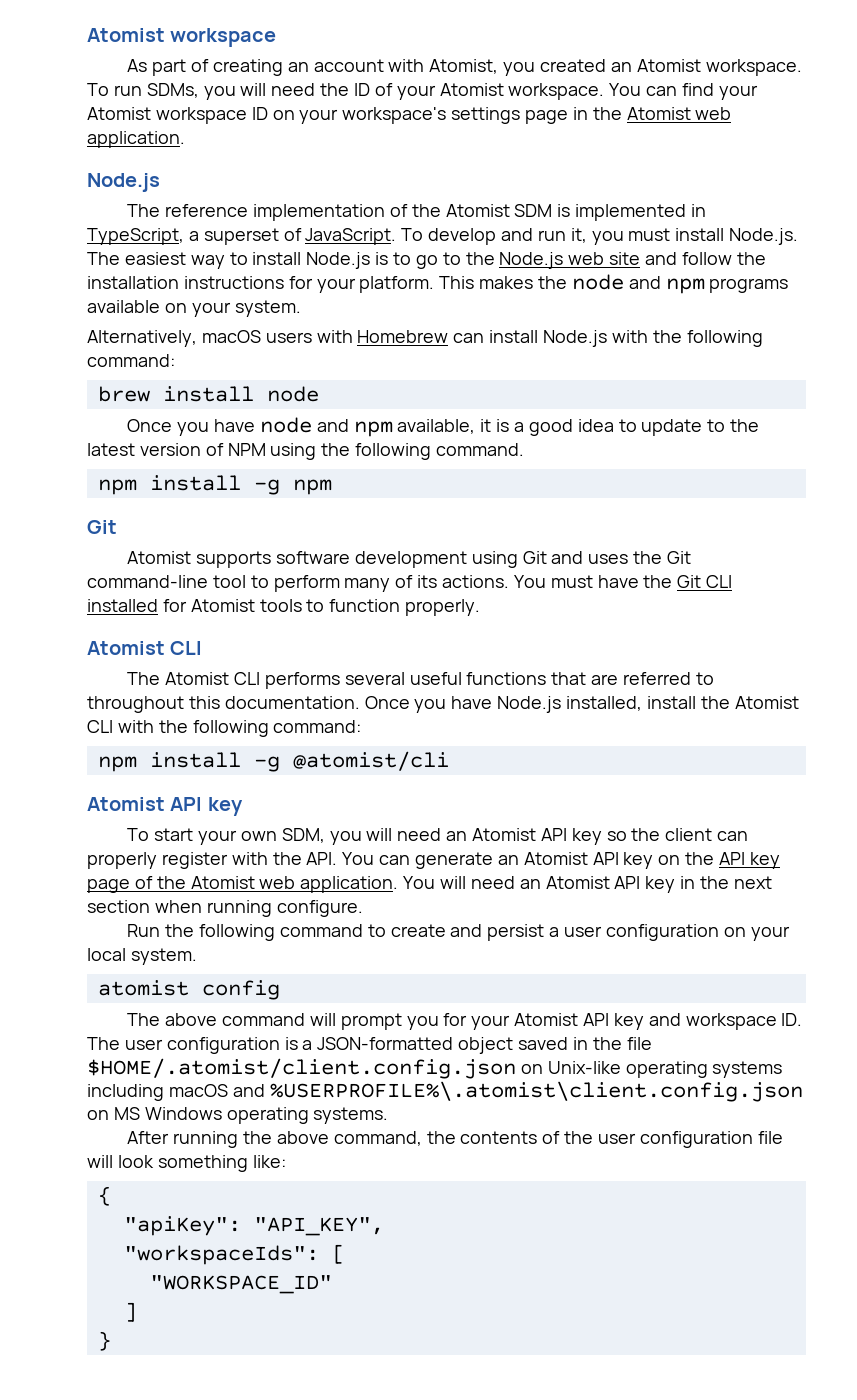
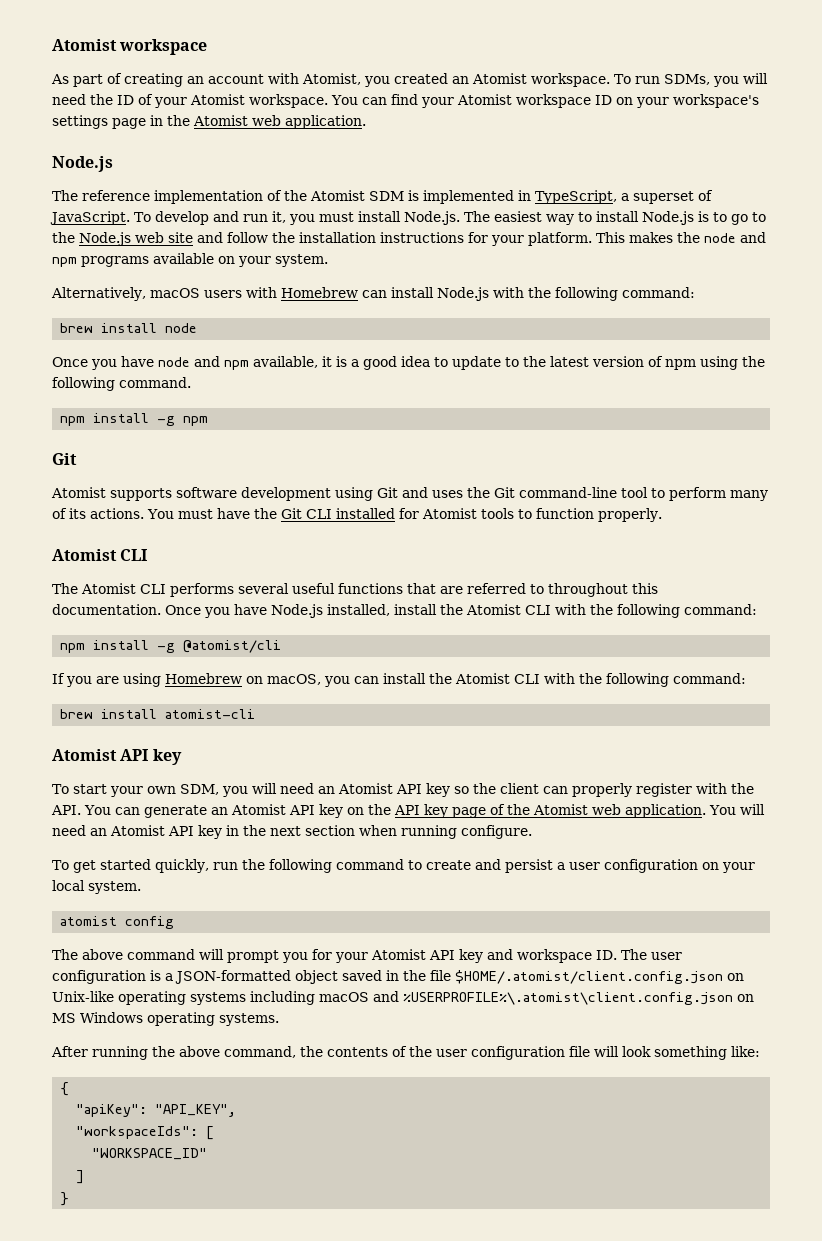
[227,443,266,456] NPM -> [665,359,696,370] npm
(449, 761) none -> [52,673,746,687] [60,709,256,719] // If you are using Homebrew on macOS, you can install the Atomist CLI with the following command: // brew install atomist-cli
[127,924,161,937] Run -> [52,859,238,873] To get started quickly, run

